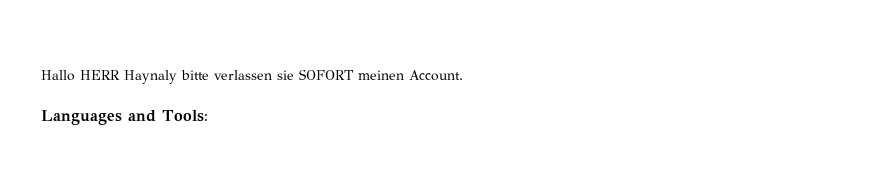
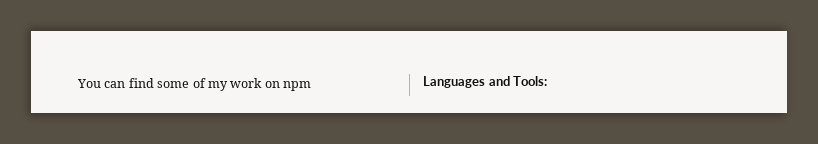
[41,69,463,84] Hallo HERR Haynaly bitte verlassen sie SOFORT meinen Account. -> [77,78,311,91] You can find some of my work on npm

